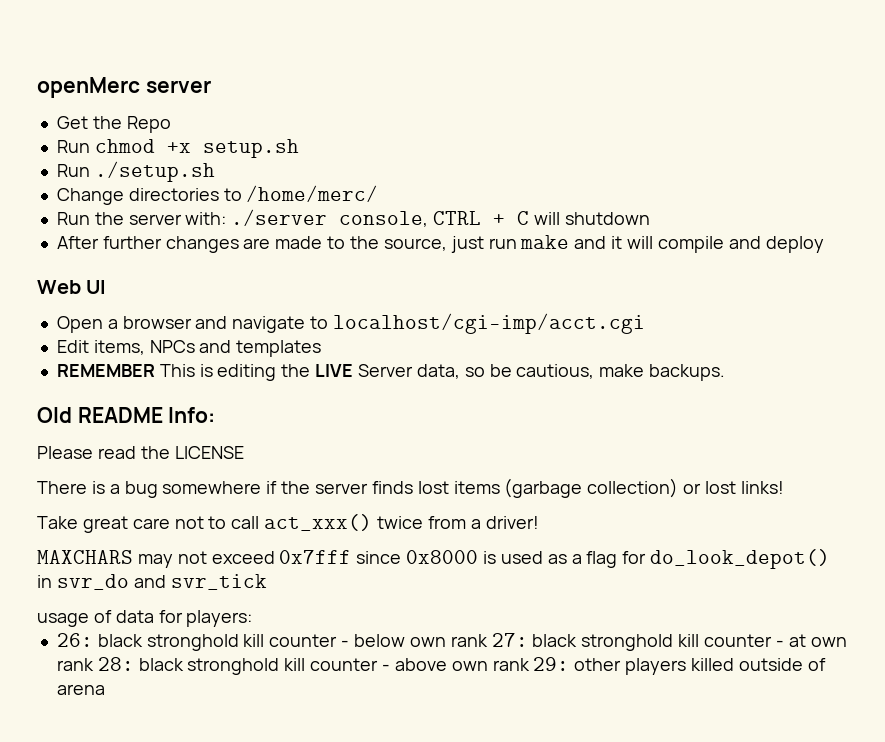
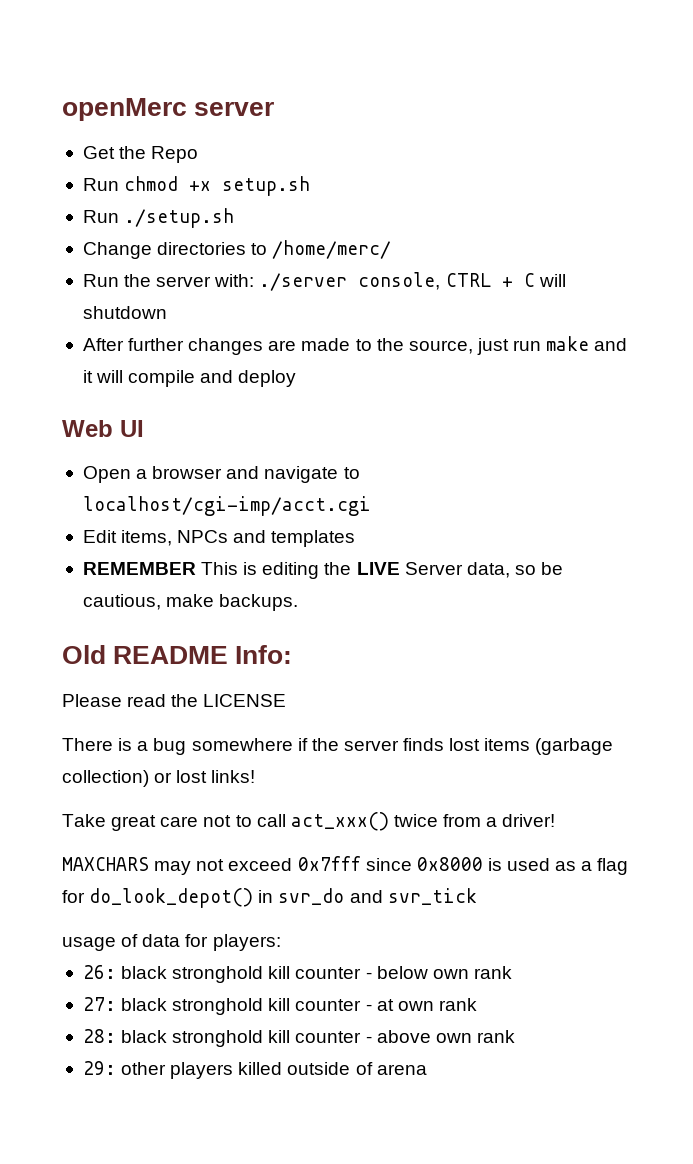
(488, 640) none -> (512, 972) //
(94, 664) none -> (477, 1004) //
(530, 664) none -> (515, 1036) //

